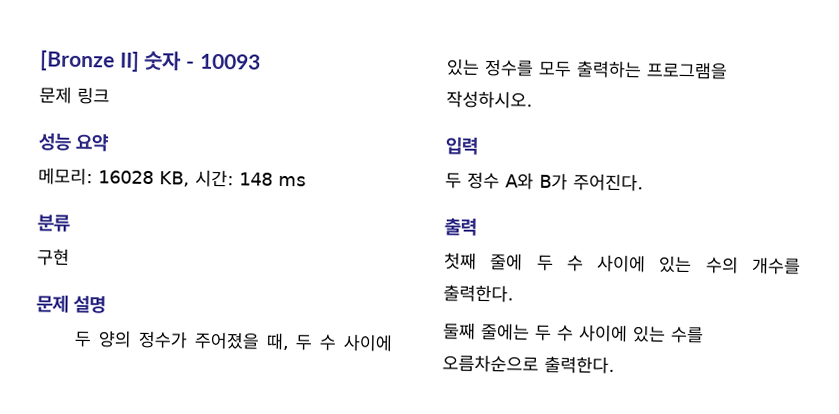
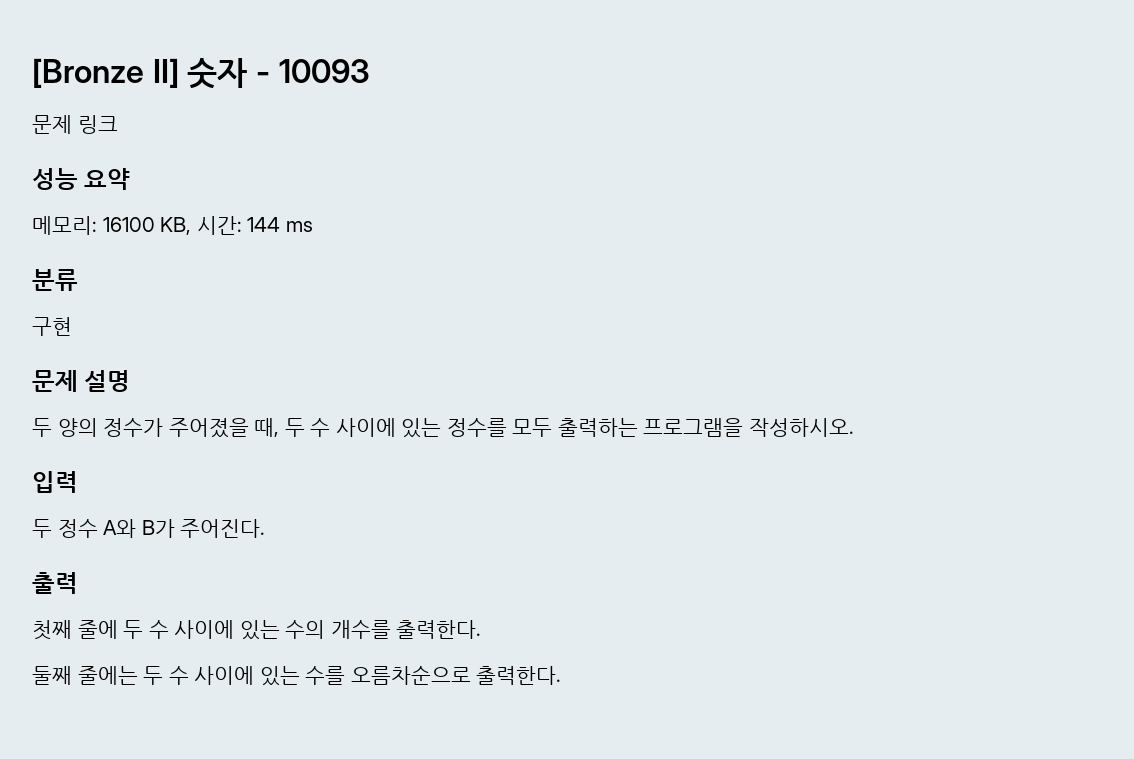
[98,170,154,185] 16028 -> [102,217,155,232] 16100
[239,172,273,186] 148 -> [247,217,281,232] 144

